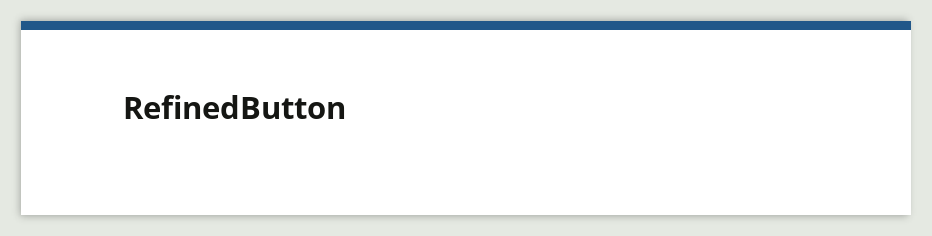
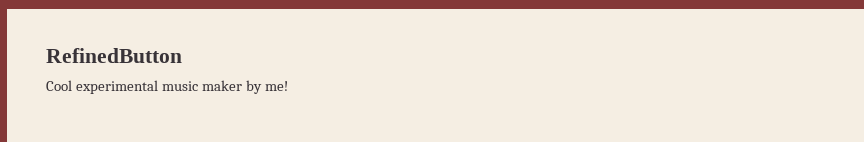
(346, 107) none -> [46,80,288,94] // Cool experimental music maker by me!

